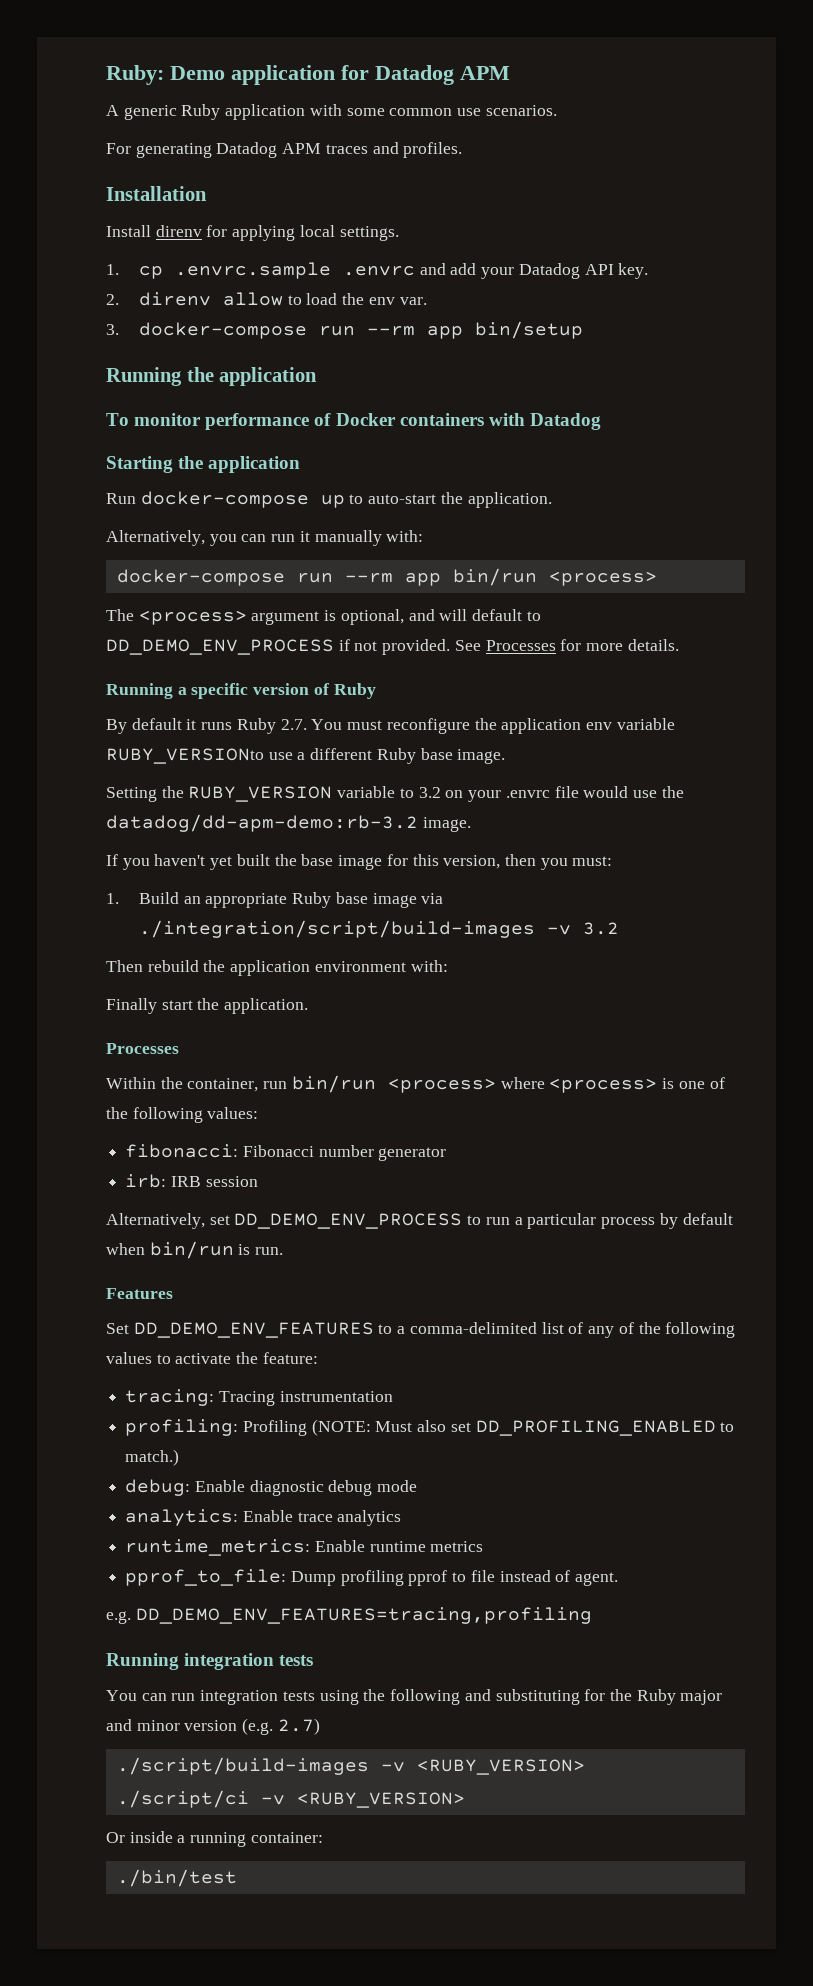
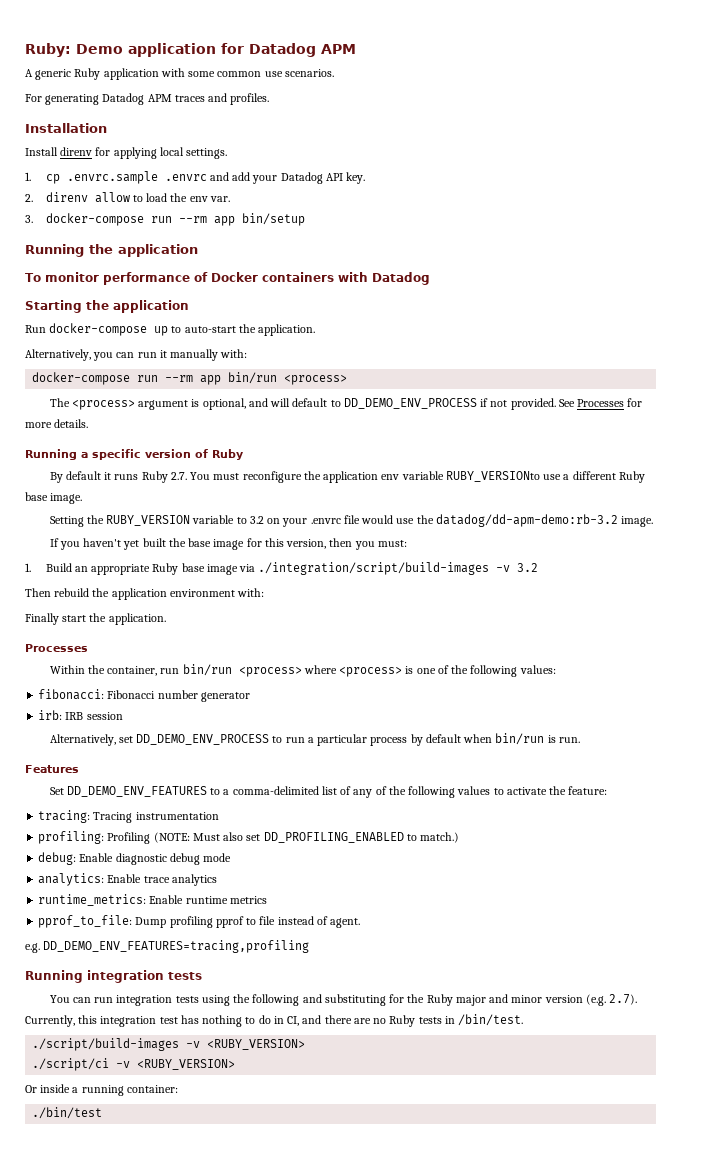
[277,1718,320,1735] 2.7) -> [609,994,638,1005] [25,1014,524,1027] 2.7). Currently, this integration test has nothing to do in CI, and there are no Ruby tests in /bin/test.

